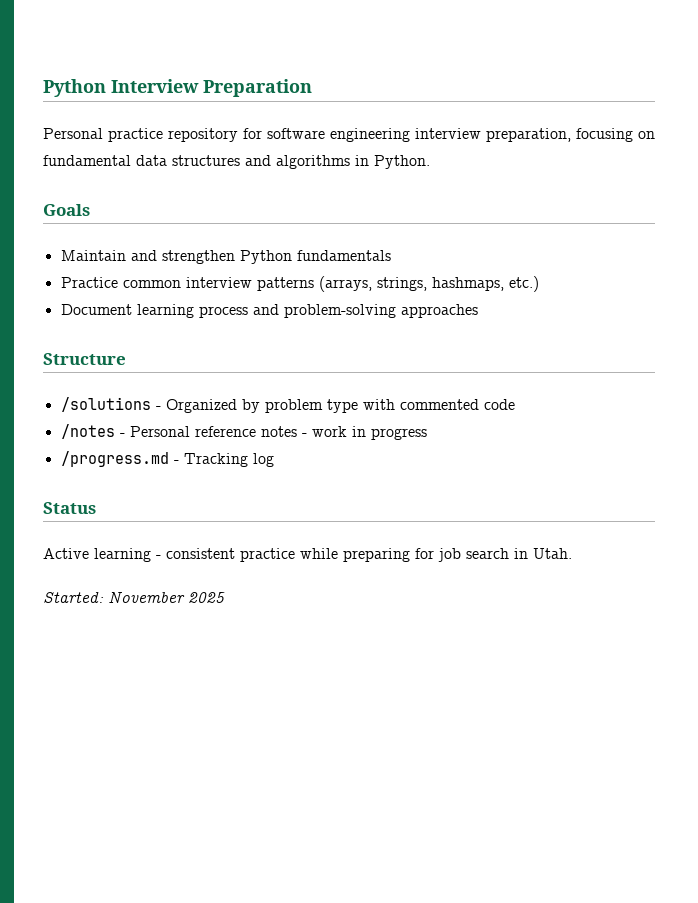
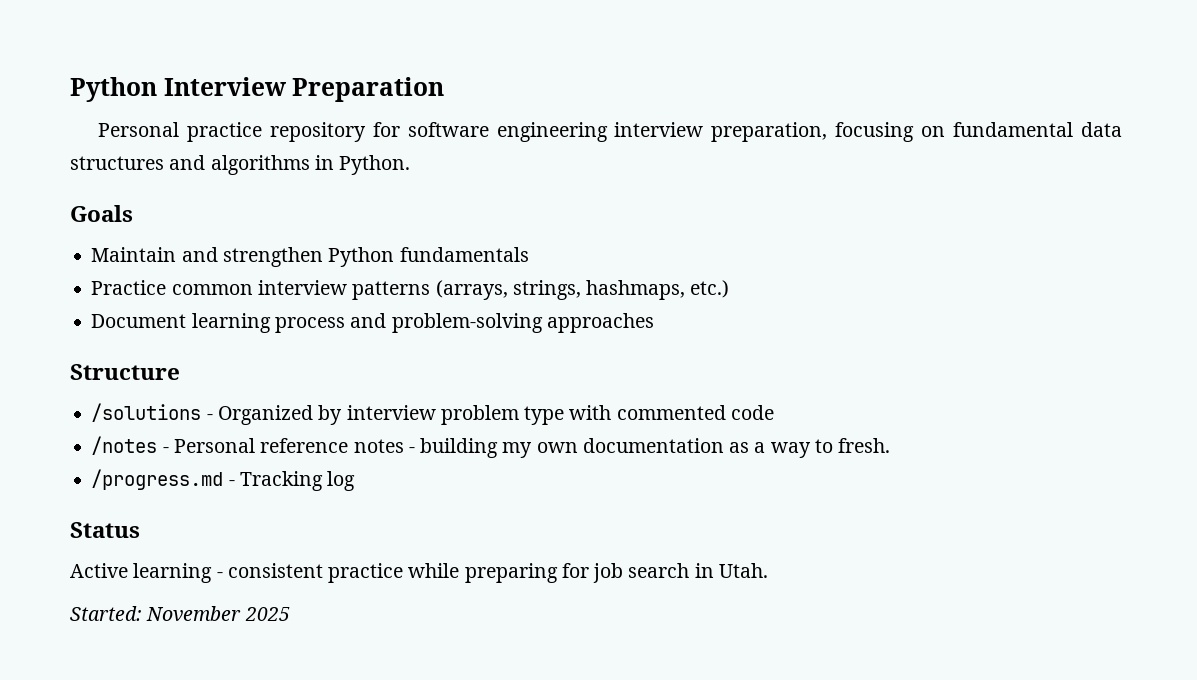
(260, 406) none -> [346,405,436,420] interview
[311,426,427,440] work in progress -> [420,438,891,458] building my own documentation as a way to fresh.

